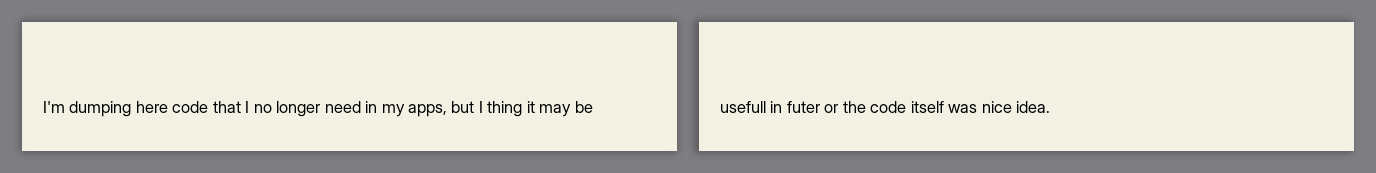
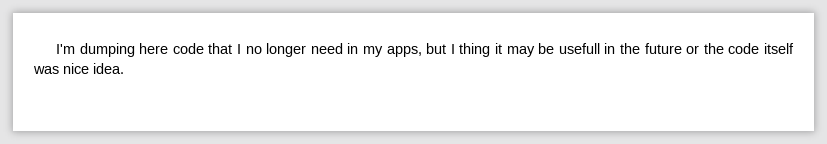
[786,101,820,113] futer -> [619,43,682,54] the future

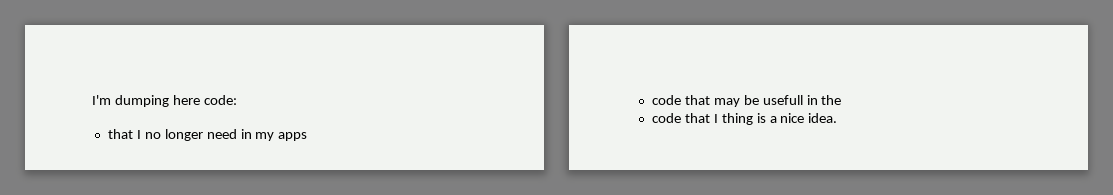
[172,43,204,54] code -> [203,95,237,105] code: //
[386,43,502,57] apps, but I thing it -> [278,132,308,141] [651,95,710,105] apps // code that
[644,43,795,54] [33,66,59,74] future or the code itself was -> [651,113,777,125] // code that I thing is a

